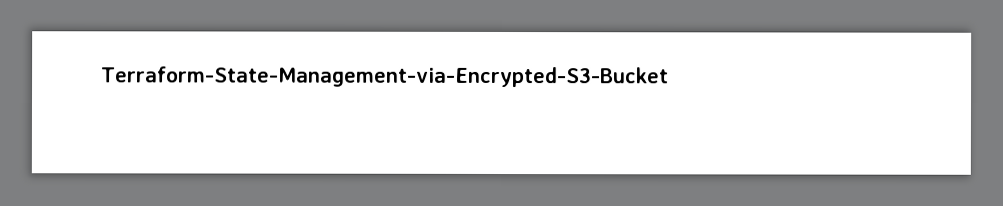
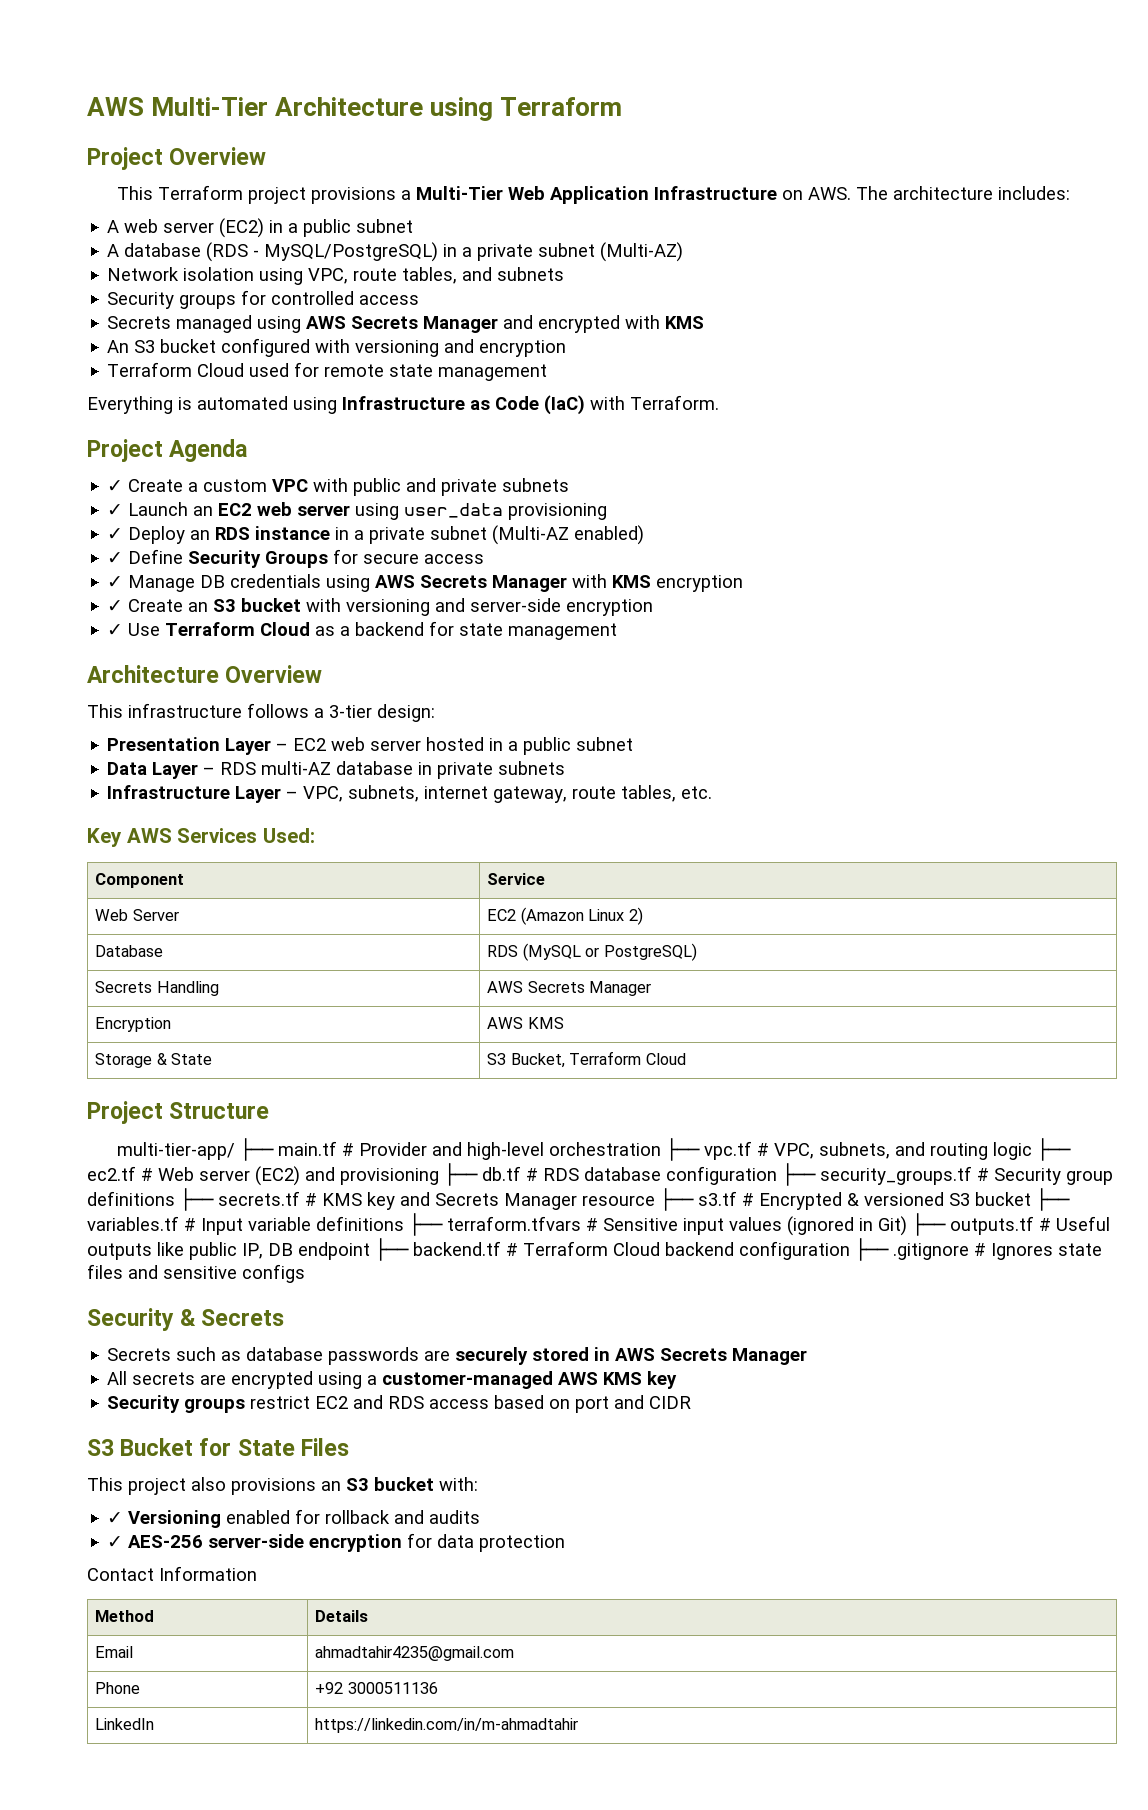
[101,66,669,88] Terraform-State-Management-via-Encrypted-S3-Bucket -> [87,97,623,121] [87,147,267,170] [117,185,1071,204] [107,218,414,238] [107,242,684,262] [107,267,565,285] [107,290,420,309] [107,315,705,333] [107,338,567,357] [107,362,548,381] [87,395,719,415] [87,439,248,462] [107,478,570,496] [107,502,608,520] [107,525,645,545] [107,549,485,568] [107,574,744,592] [107,598,654,616] [107,621,618,640] [87,665,323,683] [87,703,435,722] [107,737,634,755] [107,761,566,779] [107,785,713,803] [87,828,315,847] [95,873,185,888] [487,873,546,885] [95,909,179,921] [487,907,643,925] [95,945,164,957] [487,943,697,961] [95,981,219,996] [487,981,652,996] [95,1017,172,1032] [487,1017,564,1029] [95,1053,213,1068] [487,1051,686,1068] [87,1101,270,1124] [117,1138,1072,1161] [87,1163,1113,1186] [87,1188,1070,1211] [87,1213,1110,1236] [87,1238,1102,1261] [87,1264,305,1283] [87,1308,285,1331] [107,1347,808,1365] [107,1371,678,1389] [107,1395,692,1413] [87,1438,349,1456] [87,1477,478,1495] [107,1509,481,1528] [107,1533,566,1552] [87,1566,257,1581] [95,1610,155,1622] [315,1610,369,1622] [95,1646,134,1658] [315,1646,515,1661] [95,1682,141,1694] [315,1682,438,1694] [95,1718,155,1730] [315,1718,579,1733] AWS Multi-Tier Architecture using Terraform // Project Overview // This Terraform project provisions a Multi-Tier Web Application Infrastructure on AWS. The architecture includes: // A web server (EC2) in a public subnet // A database (RDS - MySQL/PostgreSQL) in a private subnet (Multi-AZ) // Network isolation using VPC, route tables, and subnets // Security groups for controlled access // Secrets managed using AWS Secrets Manager and encrypted with KMS // An S3 bucket configured with versioning and encryption // Terraform Cloud used for remote state management // Everything is automated using Infrastructure as Code (IaC) with Terraform. // Project Agenda // ✓ Create a custom VPC with public and private subnets // ✓ Launch an EC2 web server using user_data provisioning // ✓ Deploy an RDS instance in a private subnet (Multi-AZ enabled) // ✓ Define Security Groups for secure access // ✓ Manage DB credentials using AWS Secrets Manager with KMS encryption // ✓ Create an S3 bucket with versioning and server-side encryption // ✓ Use Terraform Cloud as a backend for state management // Architecture Overview // This infrastructure follows a 3-tier design: // Presentation Layer – EC2 web server hosted in a public subnet // Data Layer – RDS multi-AZ database in private subnets // Infrastructure Layer – VPC, subnets, internet gateway, route tables, etc. // Key AWS Services Used: // Component | Service // Web Server | EC2 (Amazon Linux 2) // Database | RDS (MySQL or PostgreSQL) // Secrets Handling | AWS Secrets Manager // Encryption | AWS KMS // Storage & State | S3 Bucket, Terraform Cloud // Project Structure // multi-tier-app/ ├── main.tf # Provider and high-level orchestration ├── vpc.tf # VPC, subnets, and routing logic ├── ec2.tf # Web server (EC2) and provisioning ├── db.tf # RDS database configuration ├── security_groups.tf # Security group definitions ├── secrets.tf # KMS key and Secrets Manager resource ├── s3.tf # Encrypted & versioned S3 bucket ├── variables.tf # Input variable definitions ├── terraform.tfvars # Sensitive input values (ignored in Git) ├── outputs.tf # Useful outputs like public IP, DB endpoint ├── backend.tf # Terraform Cloud backend configuration ├── .gitignore # Ignores state files and sensitive configs // Security & Secrets // Secrets such as database passwords are securely stored in AWS Secrets Manager // All secrets are encrypted using a customer-managed AWS KMS key // Security groups restrict EC2 and RDS access based on port and CIDR // S3 Bucket for State Files // This project also provisions an S3 bucket with: // ✓ Versioning enabled for rollback and audits // ✓ AES-256 server-side encryption for data protection // Contact Information // Method | Details // Email | ahmadtahir4235@gmail.com // Phone | +92 3000511136 // LinkedIn | https://linkedin.com/in/m-ahmadtahir

